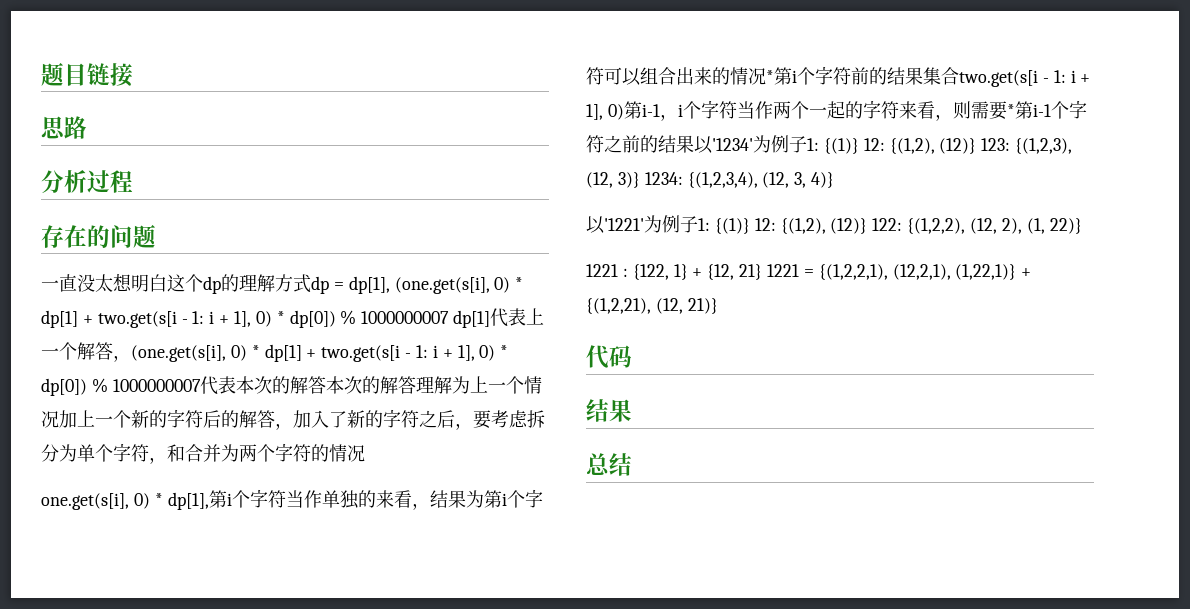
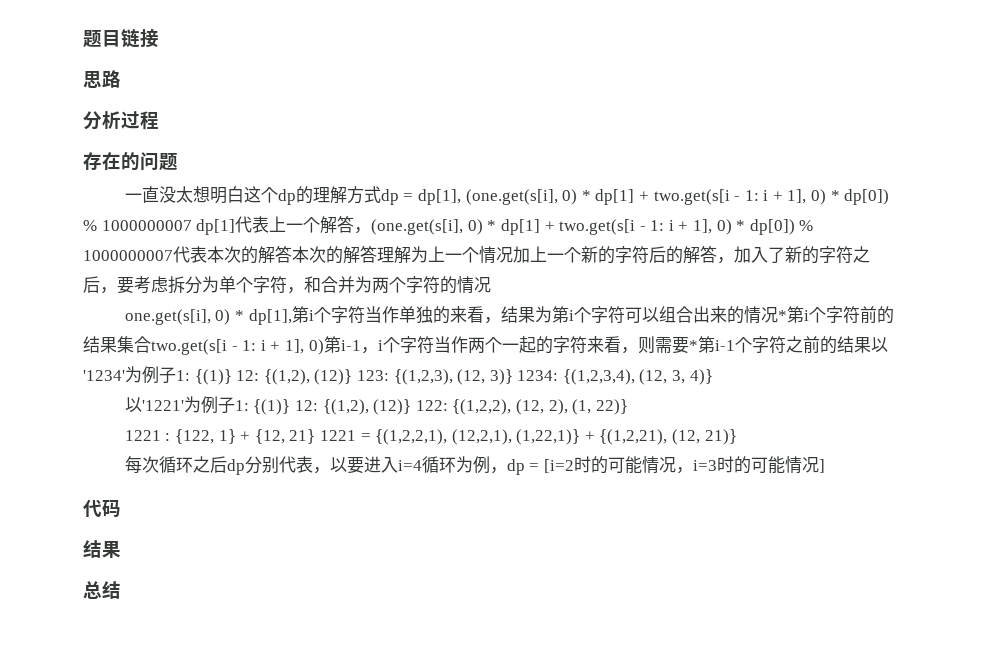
(718, 306) none -> [124,456,825,475] // 每次循环之后dp分别代表，以要进入i=4循环为例，dp = [i=2时的可能情况，i=3时的可能情况]

